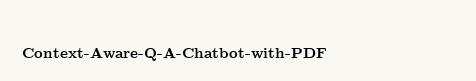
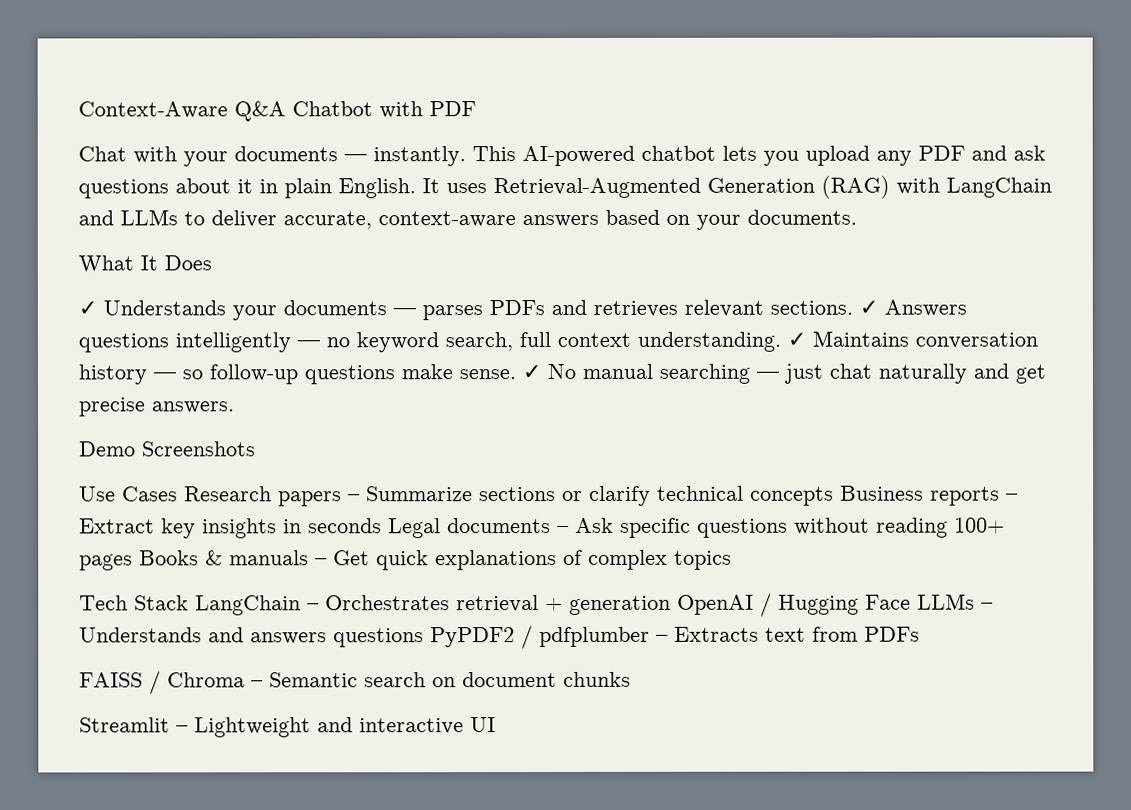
[22,47,327,61] Context-Aware-Q-A-Chatbot-with-PDF -> [78,101,476,122] [78,145,1046,167] [78,175,1052,199] [78,209,857,230] [78,255,212,273] [78,299,967,321] [78,330,1038,353] [78,363,1046,385] [78,397,235,417] [79,441,256,457] [79,485,1018,507] [79,517,1005,539] [79,549,732,571] [79,592,993,617] [79,625,920,650] [79,670,631,695] [79,717,496,738] Context-Aware Q&A Chatbot with PDF // Chat with your documents — instantly. This AI-powered chatbot lets you upload any PDF and ask questions about it in plain English. It uses Retrieval-Augmented Generation (RAG) with LangChain and LLMs to deliver accurate, context-aware answers based on your documents. // What It Does // ✓ Understands your documents — parses PDFs and retrieves relevant sections. ✓ Answers questions intelligently — no keyword search, full context understanding. ✓ Maintains conversation history — so follow-up questions make sense. ✓ No manual searching — just chat naturally and get precise answers. // Demo Screenshots // Use Cases Research papers – Summarize sections or clarify technical concepts Business reports – Extract key insights in seconds Legal documents – Ask specific questions without reading 100+ pages Books & manuals – Get quick explanations of complex topics // Tech Stack LangChain – Orchestrates retrieval + generation OpenAI / Hugging Face LLMs – Understands and answers questions PyPDF2 / pdfplumber – Extracts text from PDFs // FAISS / Chroma – Semantic search on document chunks // Streamlit – Lightweight and interactive UI

